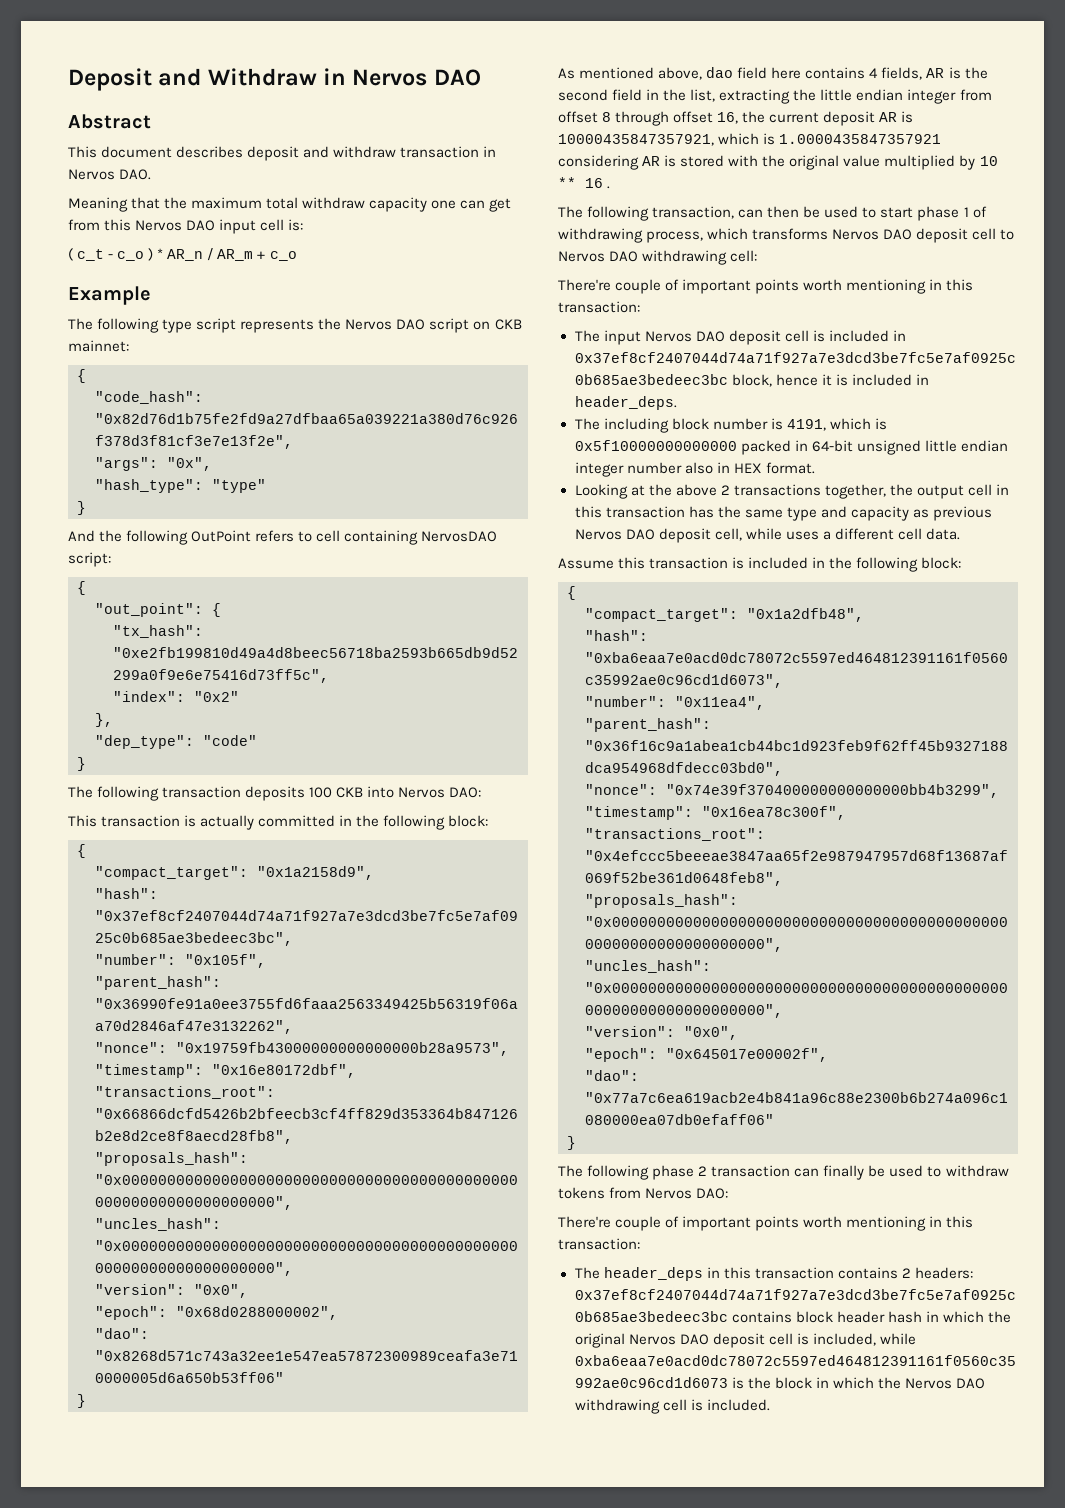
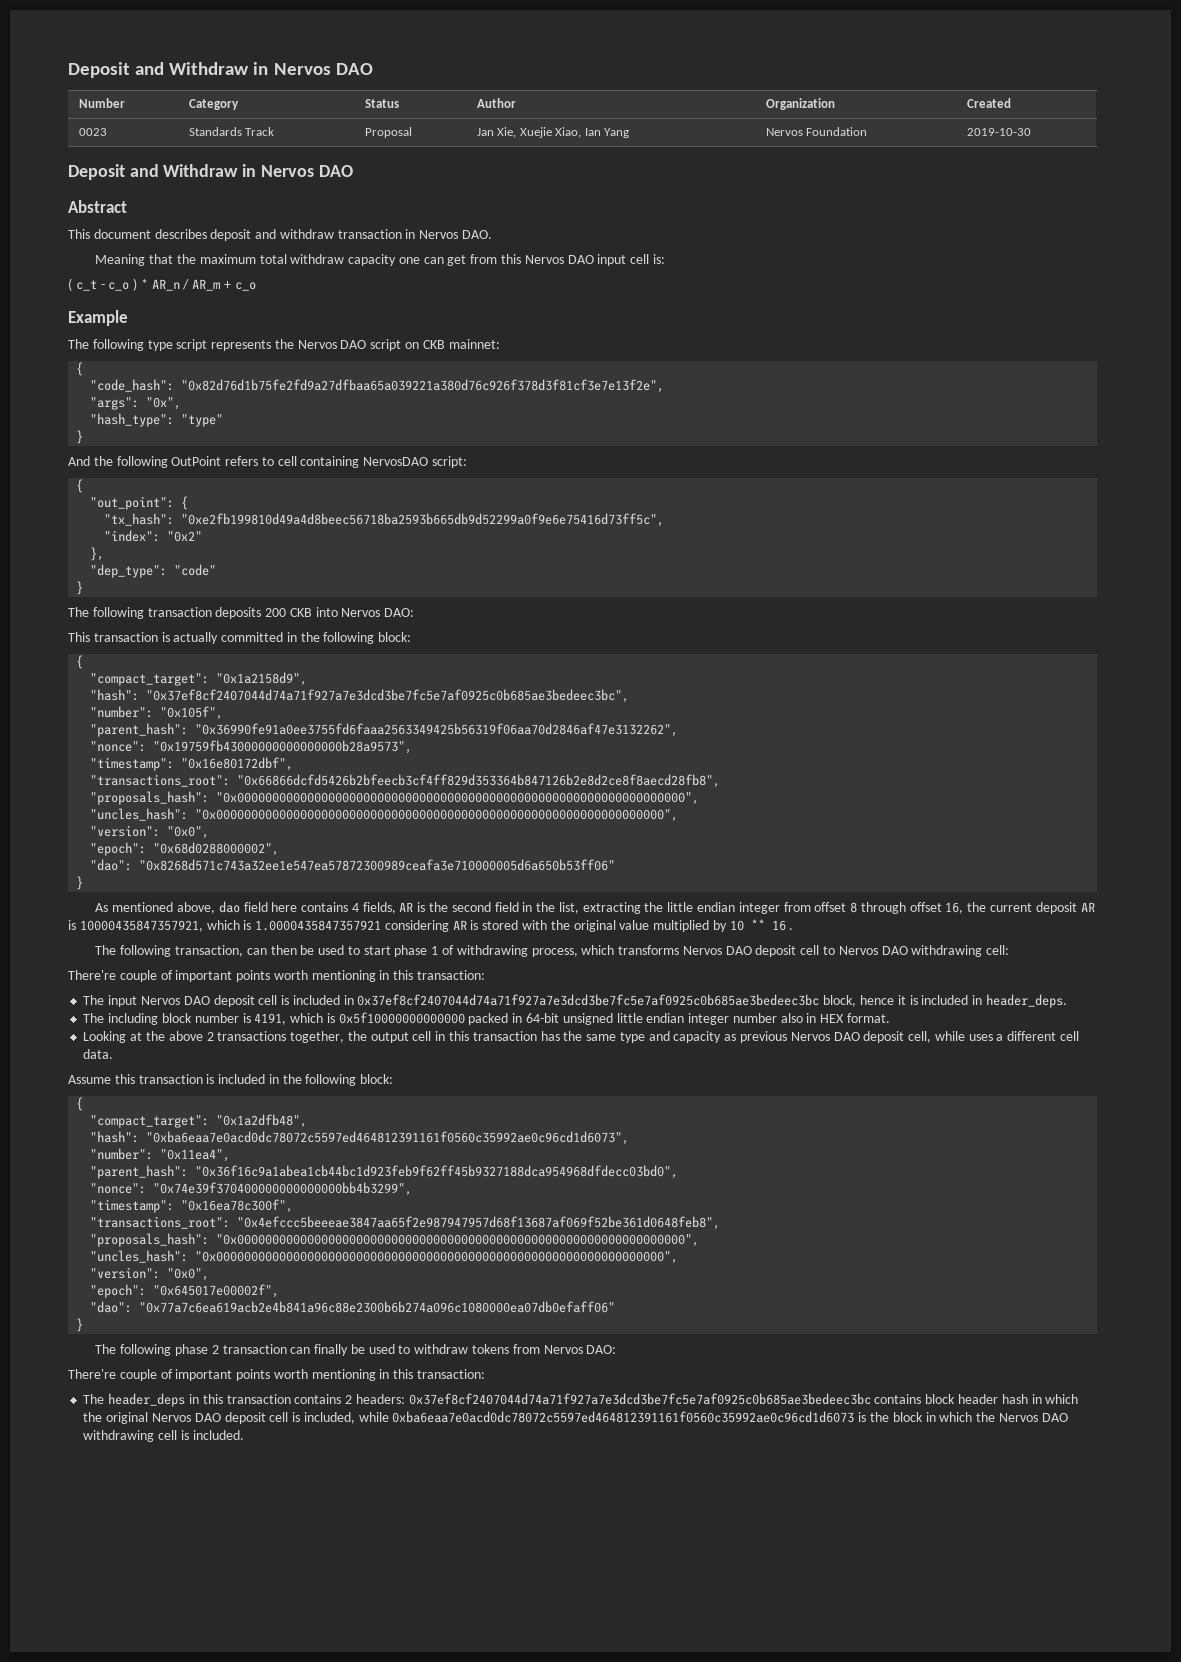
[68,68,481,91] Deposit and Withdraw in Nervos DAO -> [68,62,373,78] [79,98,126,108] [189,99,240,110] [365,99,400,108] [477,98,517,108] [766,98,836,110] [967,98,1012,108] [79,128,108,136] [189,127,275,136] [365,127,413,138] [477,127,629,138] [766,127,868,136] [967,128,1032,136] [68,164,353,180] Deposit and Withdraw in Nervos DAO // Number | Category | Status | Author | Organization | Created // 0023 | Standards Track | Proposal | Jan Xie, Xuejie Xiao, Ian Yang | Nervos Foundation | 2019-10-30 // Deposit and Withdraw in Nervos DAO
[309,787,333,798] 100 -> [265,608,287,617] 200

